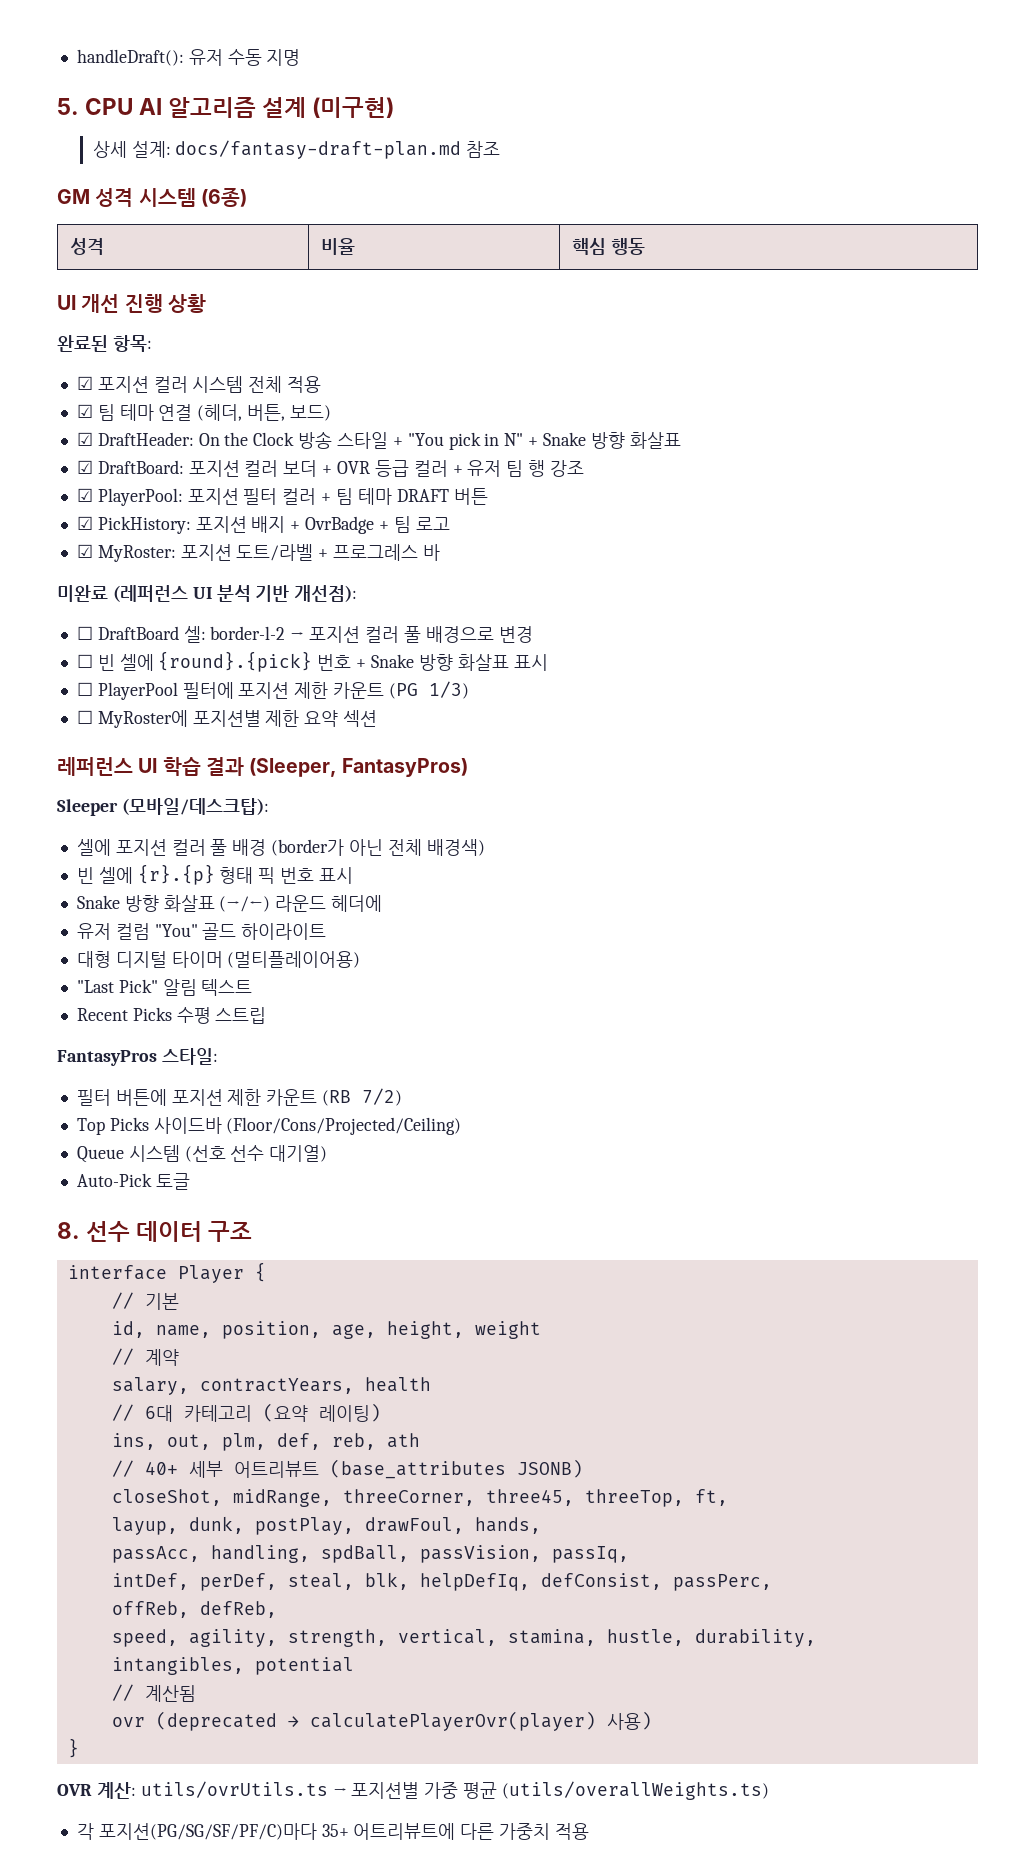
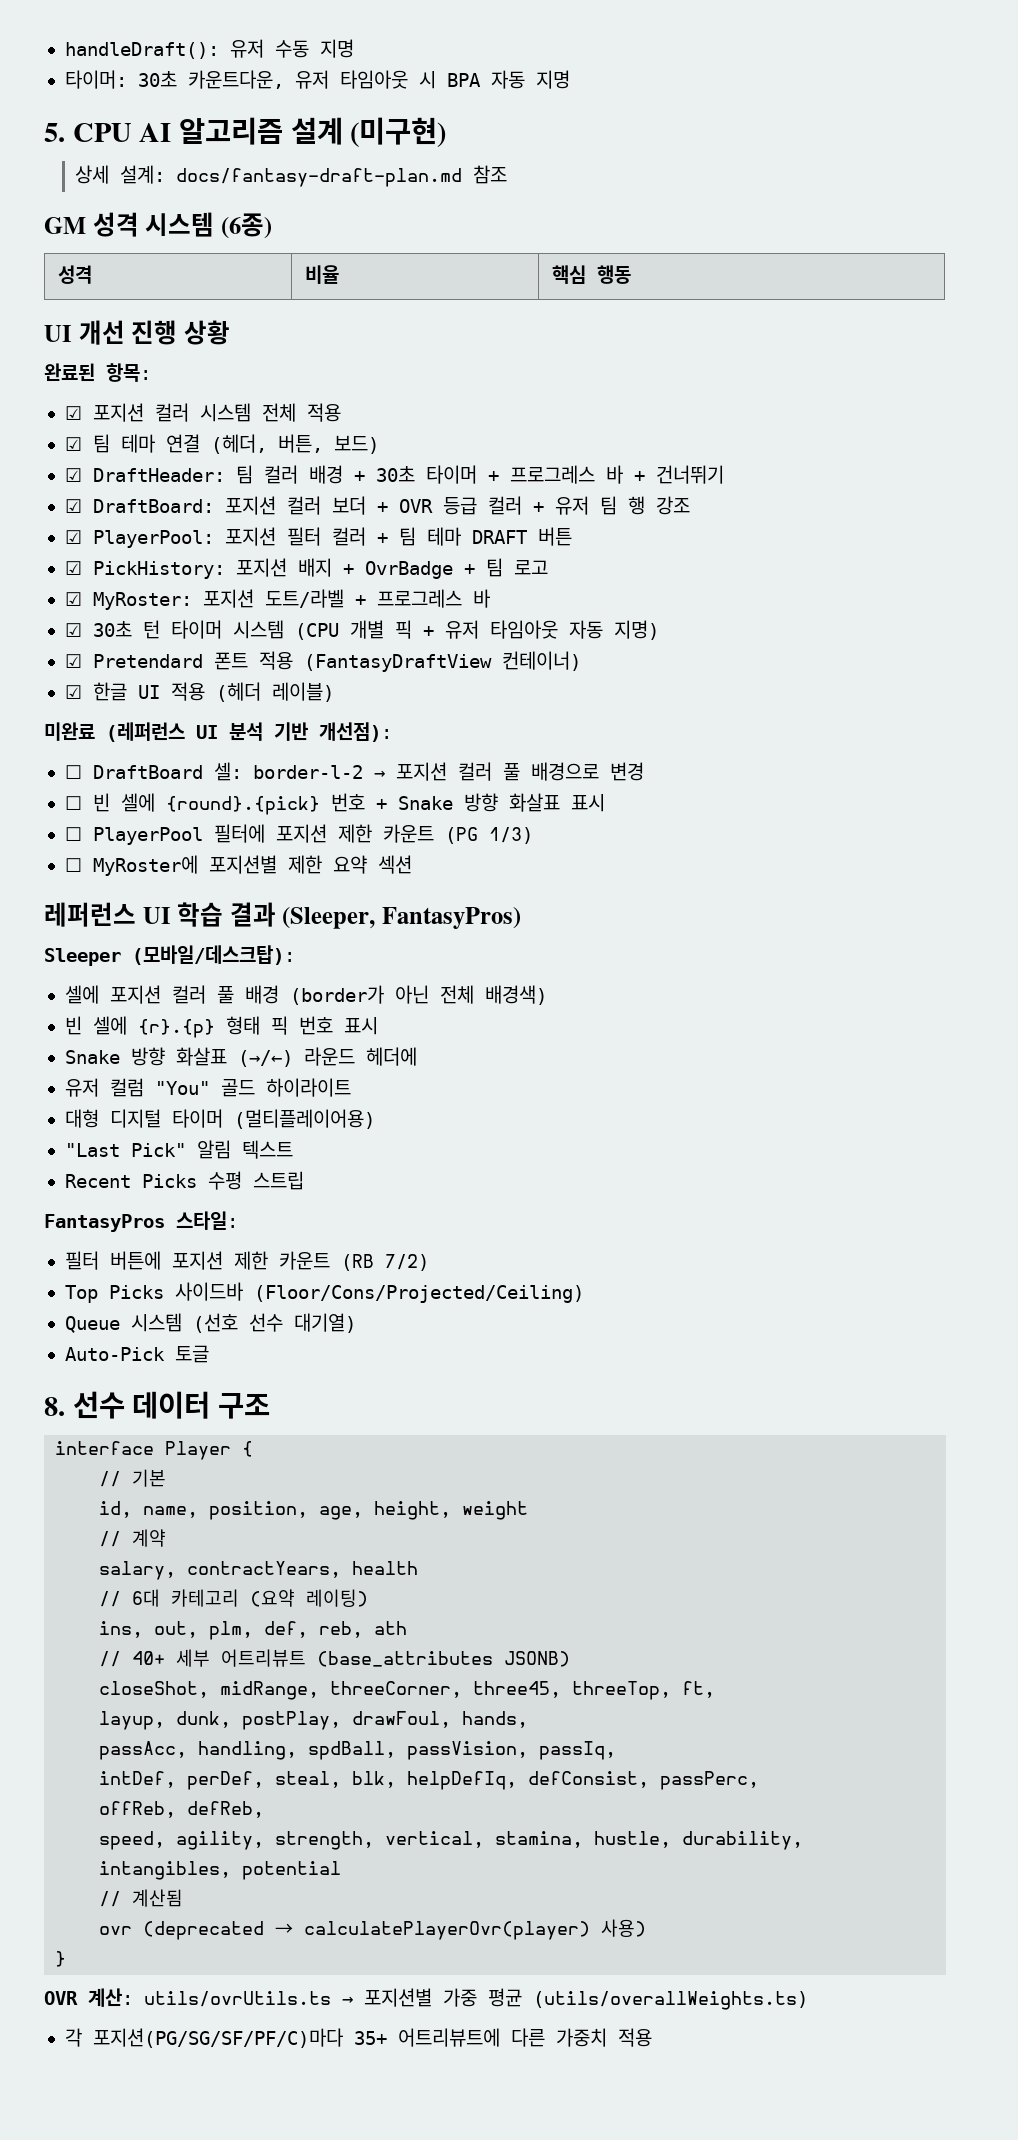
(301, 57) none -> [64,70,570,89] // 타이머: 30초 카운트다운, 유저 타임아웃 시 BPA 자동 지명
[198,431,681,450] On the Clock 방송 스타일 + "You pick in N" + Snake 방향 화살표 -> [235,465,724,484] 팀 컬러 배경 + 30초 타이머 + 프로그레스 바 + 건너뛰기
(440, 552) none -> [64,620,659,640] [64,651,581,672] [64,682,334,702] // ☑ 30초 턴 타이머 시스템 (CPU 개별 픽 + 유저 타임아웃 자동 지명) // ☑ Pretendard 폰트 적용 (FantasyDraftView 컨테이너) // ☑ 한글 UI 적용 (헤더 레이블)

